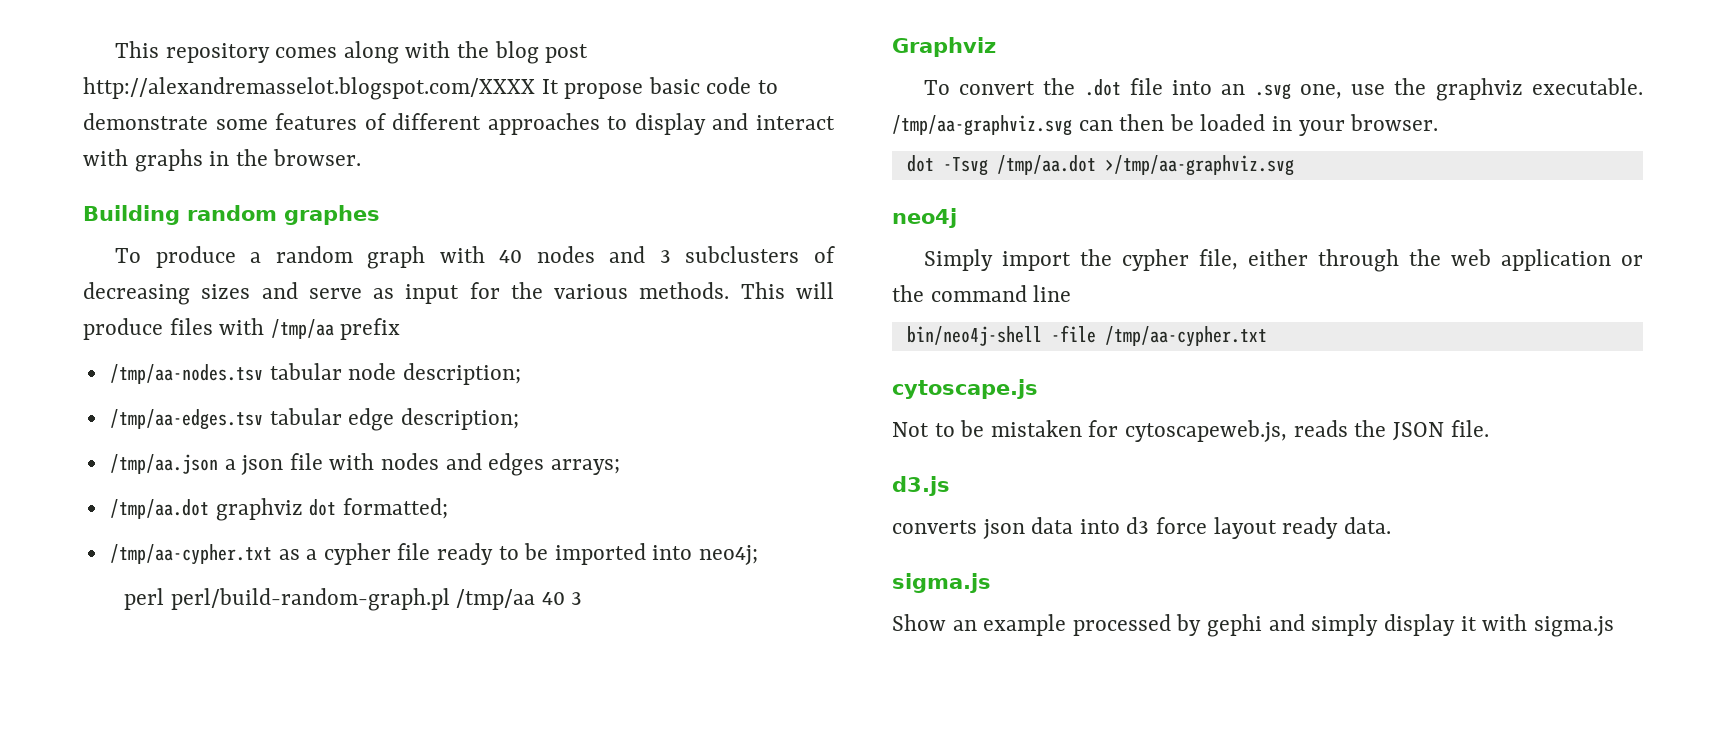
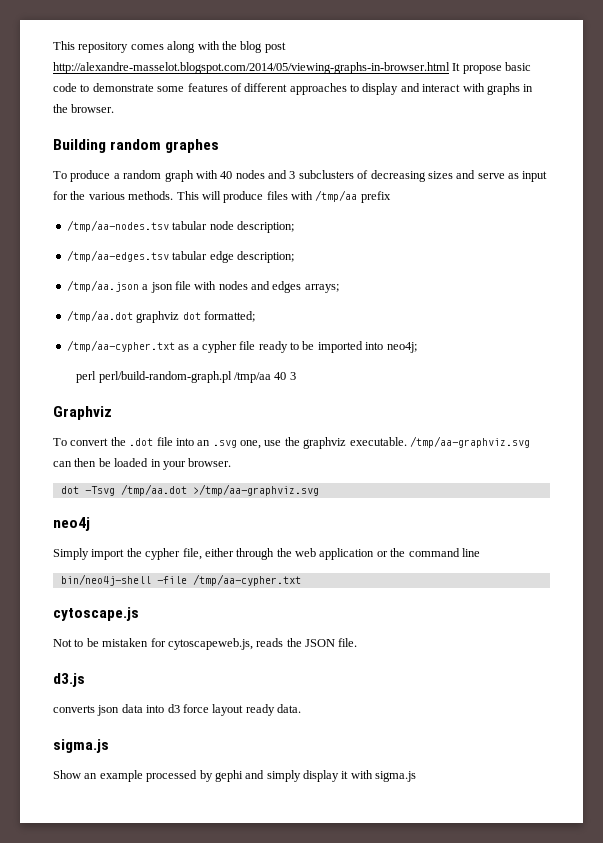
[83,77,535,100] http://alexandremasselot.blogspot.com/XXXX -> [53,62,450,74] http://alexandre-masselot.blogspot.com/2014/05/viewing-graphs-in-browser.html

